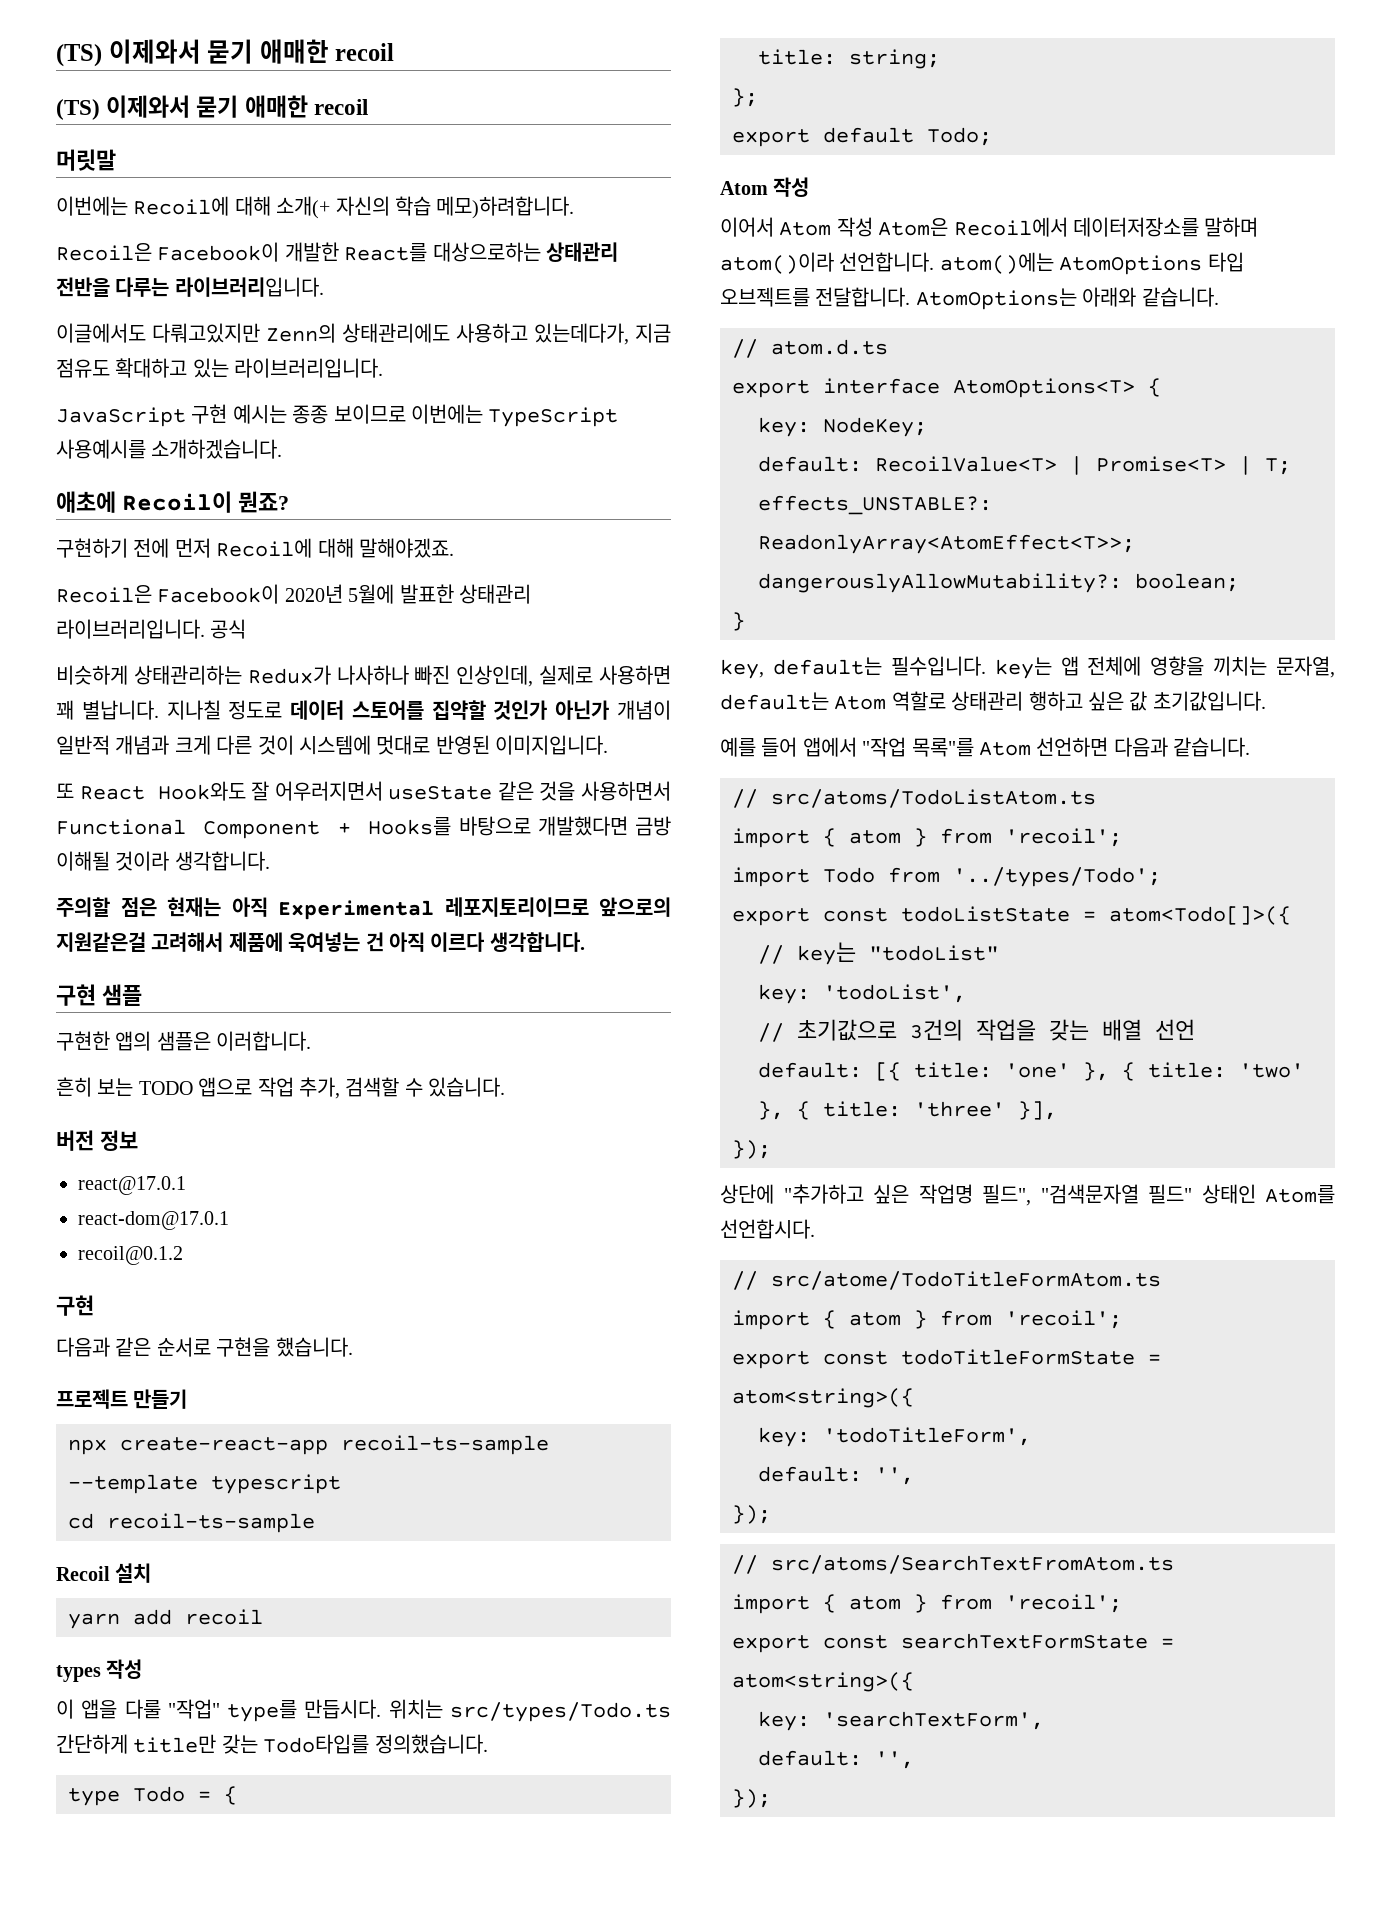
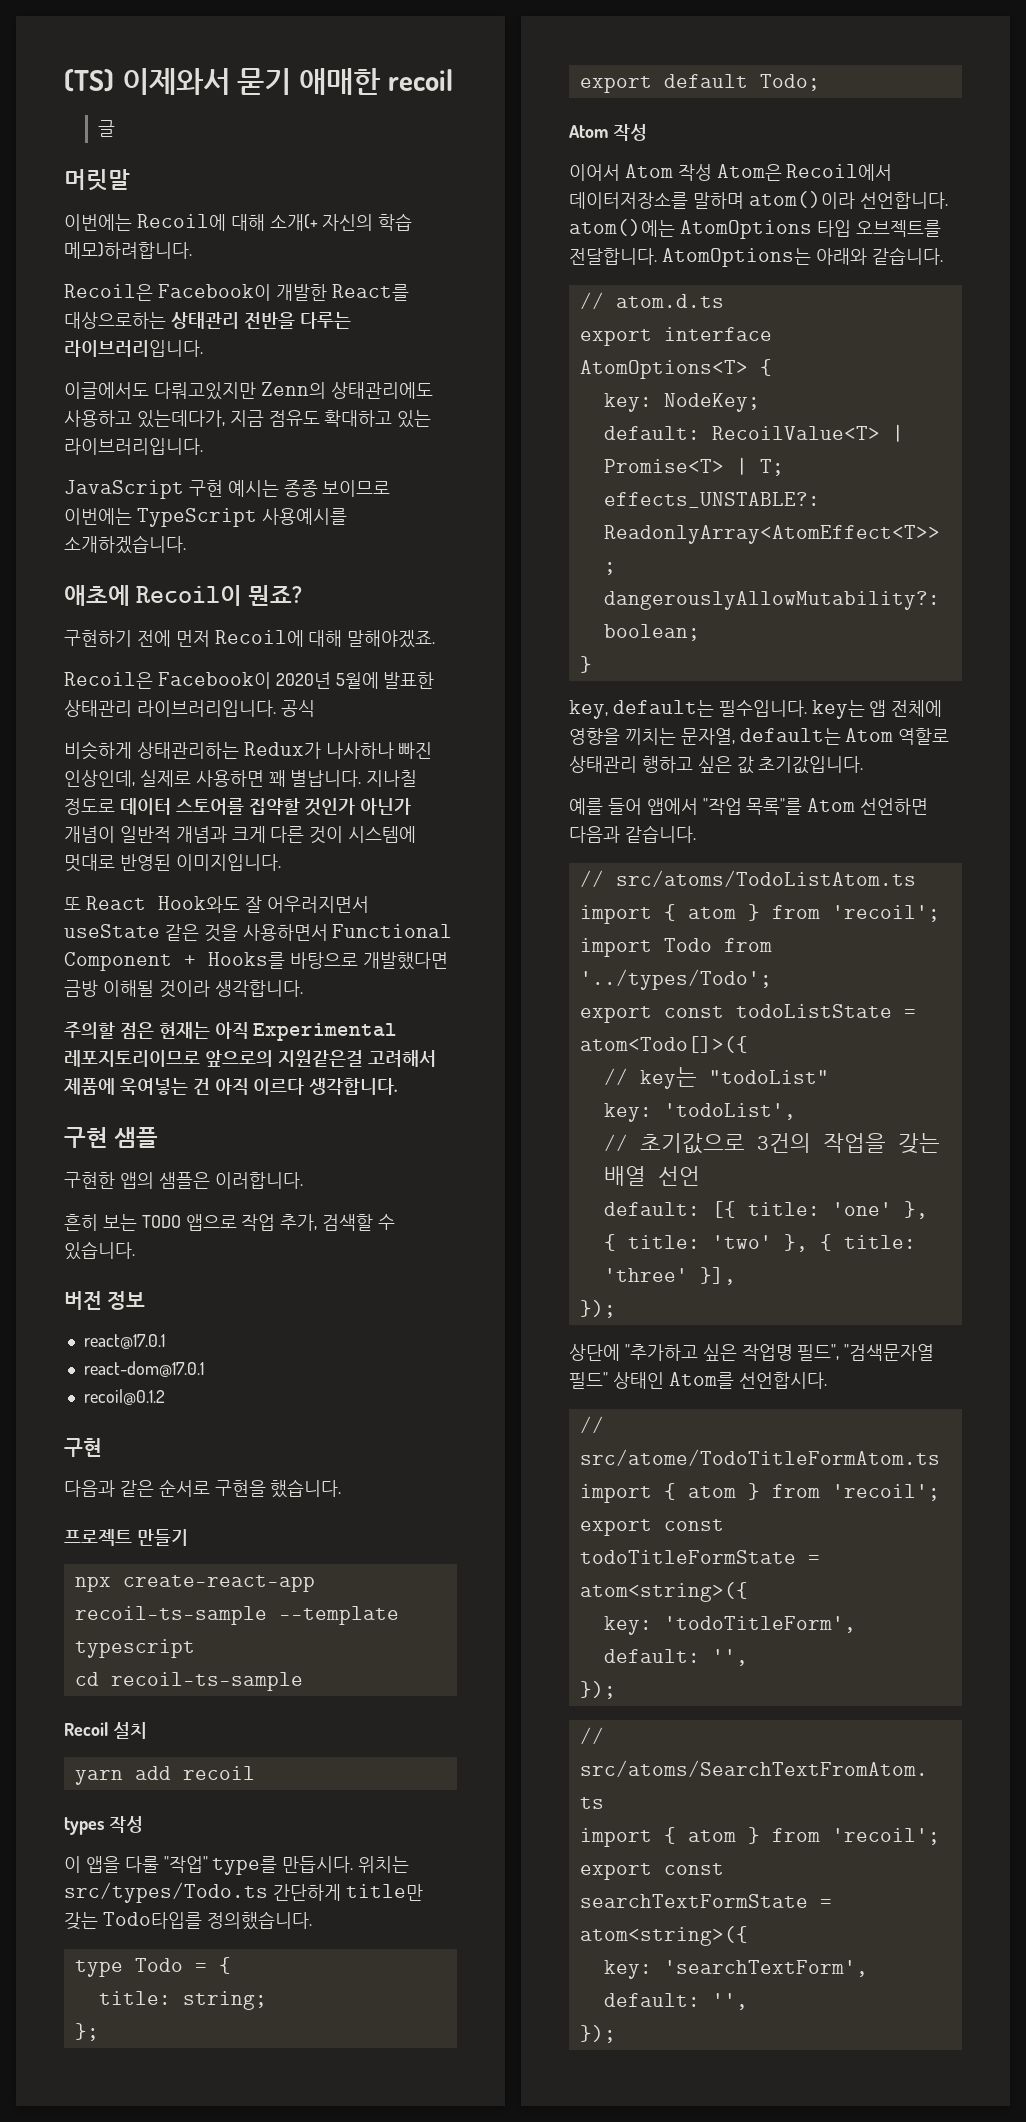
[56,39,395,67] [56,95,368,120] (TS) 이제와서 묻기 애매한 recoil // (TS) 이제와서 묻기 애매한 recoil -> [64,68,453,95] [97,120,115,137] (TS) 이제와서 묻기 애매한 recoil // 글

